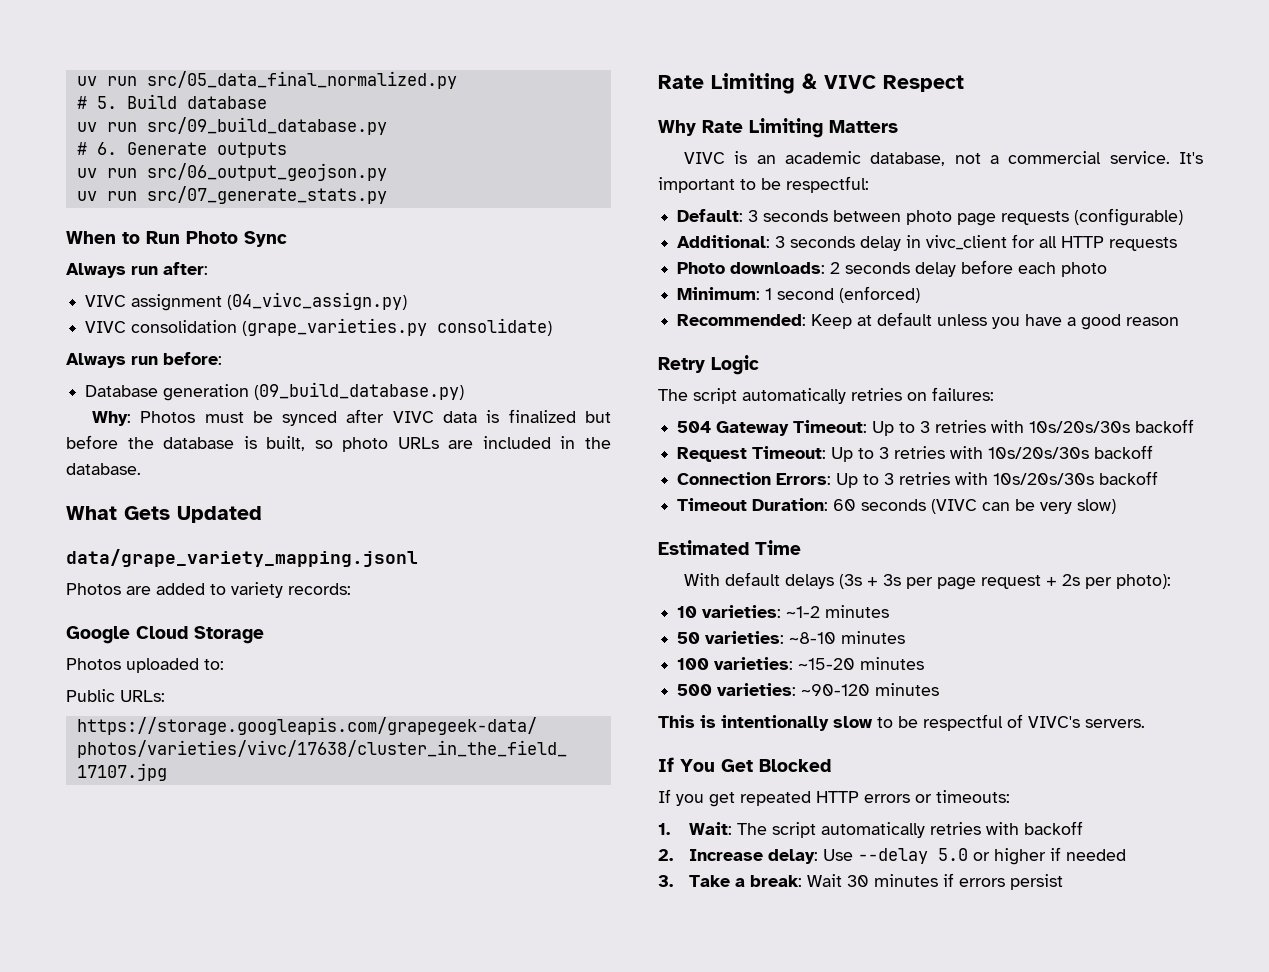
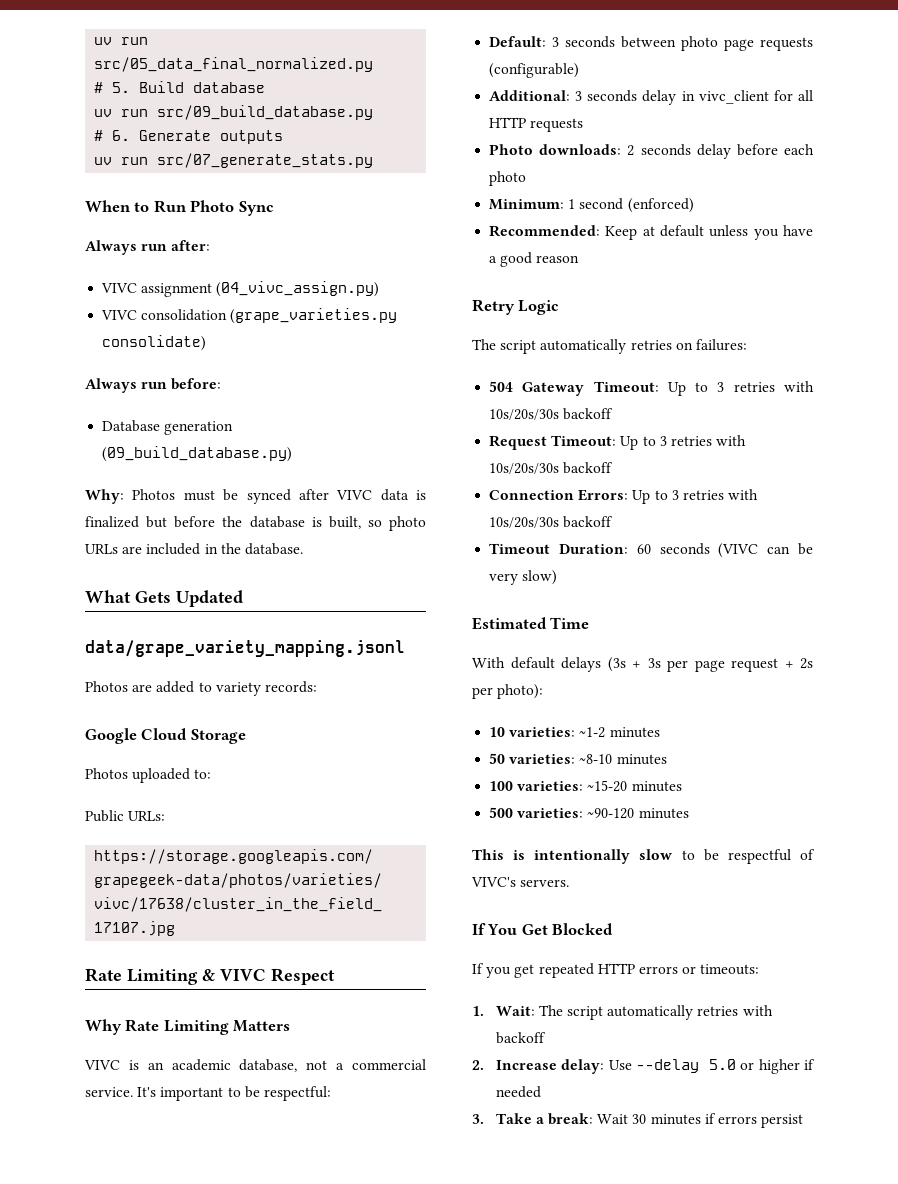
[76,163,387,181] // uv run src/06_output_geojson.py -> (284, 137) none

